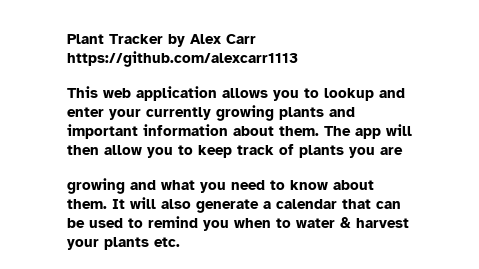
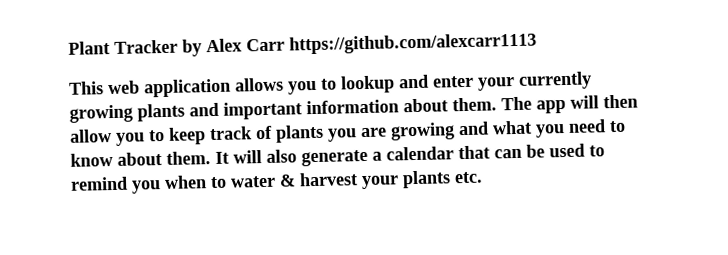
(403, 151) // -> (387, 132) none

